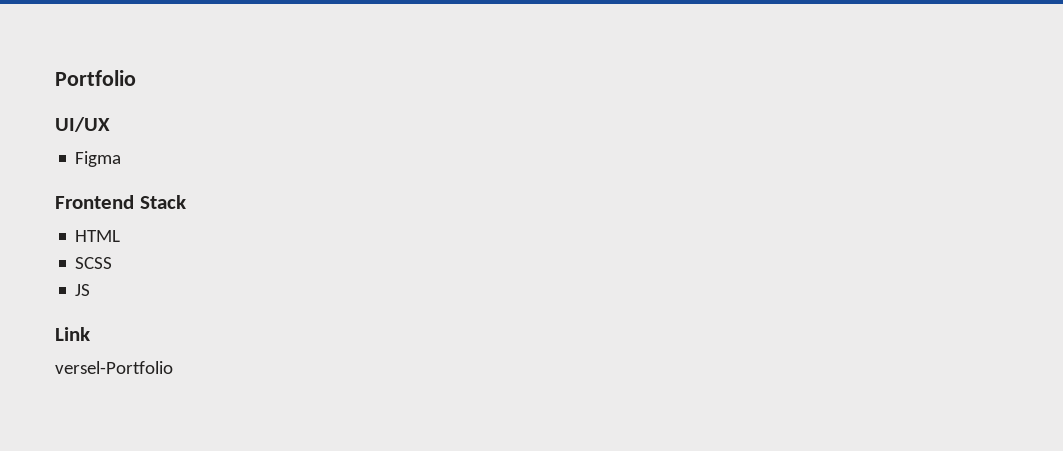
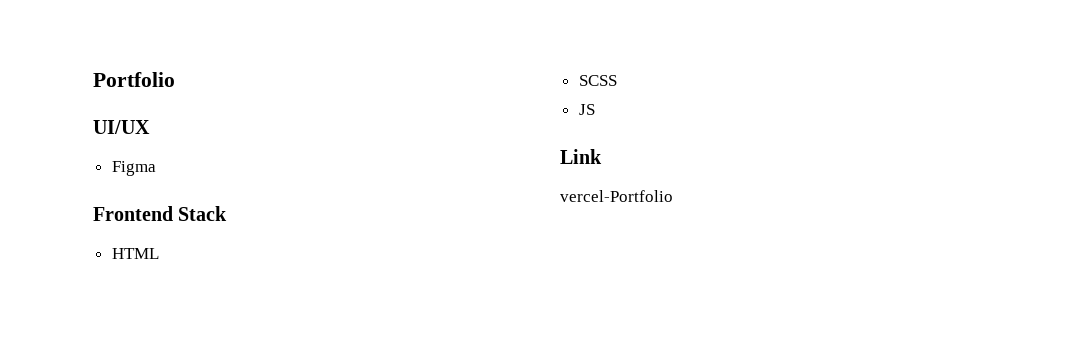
[55,361,173,374] versel-Portfolio -> [560,190,673,202] vercel-Portfolio

